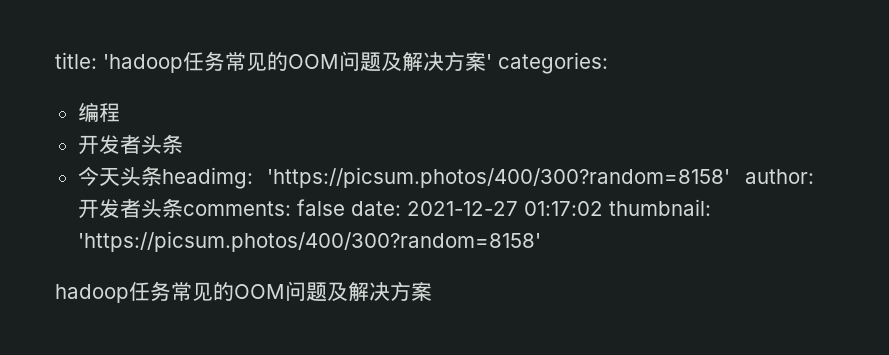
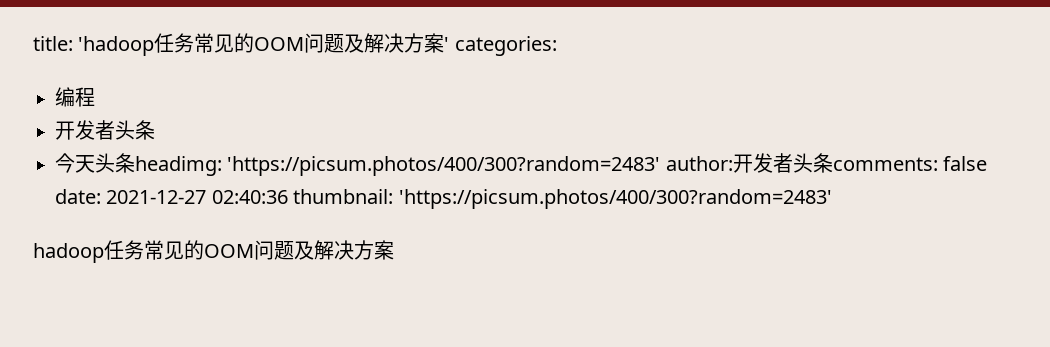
[267,167,731,188] 'https://picsum.photos/400/300?random=8158' -> [227,156,661,176] 'https://picsum.photos/400/300?random=2483'
[523,199,711,216] [77,231,541,252] 01:17:02 thumbnail: 'https://picsum.photos/400/300?random=8158' -> [211,189,832,209] 02:40:36 thumbnail: 'https://picsum.photos/400/300?random=2483'

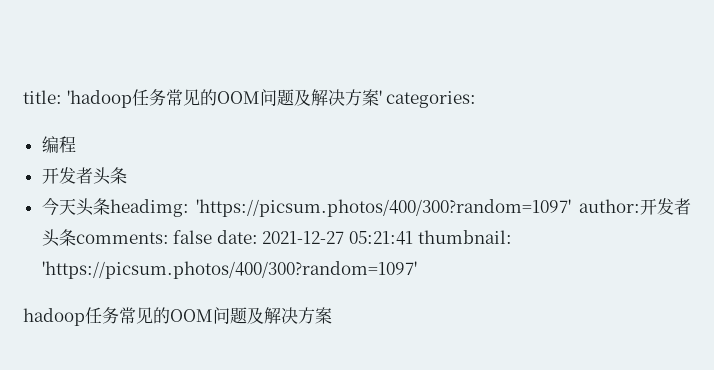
[227,156,661,176] 'https://picsum.photos/400/300?random=2483' -> [196,199,572,217] 'https://picsum.photos/400/300?random=1097'
[211,189,832,209] 02:40:36 thumbnail: 'https://picsum.photos/400/300?random=2483' -> [349,230,512,245] [41,261,417,279] 05:21:41 thumbnail: 'https://picsum.photos/400/300?random=1097'

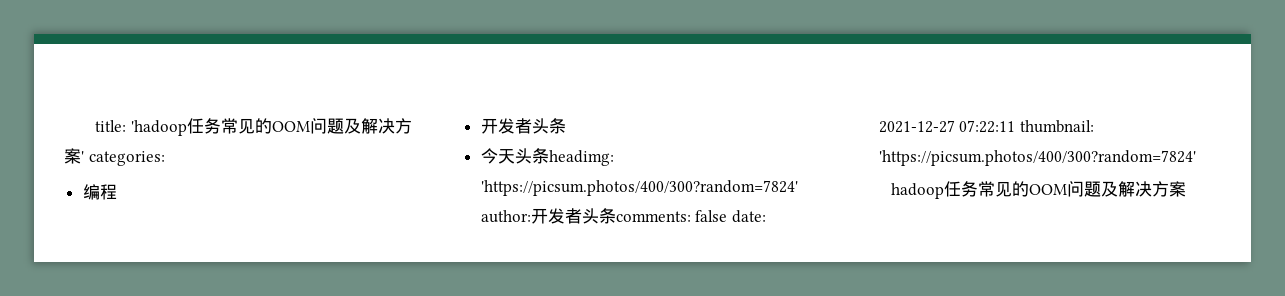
[196,199,572,217] 'https://picsum.photos/400/300?random=1097' -> [480,180,798,196] 'https://picsum.photos/400/300?random=7824'
[349,230,512,245] [41,261,417,279] 05:21:41 thumbnail: 'https://picsum.photos/400/300?random=1097' -> [959,120,1094,133] [878,150,1196,166] 07:22:11 thumbnail: 'https://picsum.photos/400/300?random=7824'

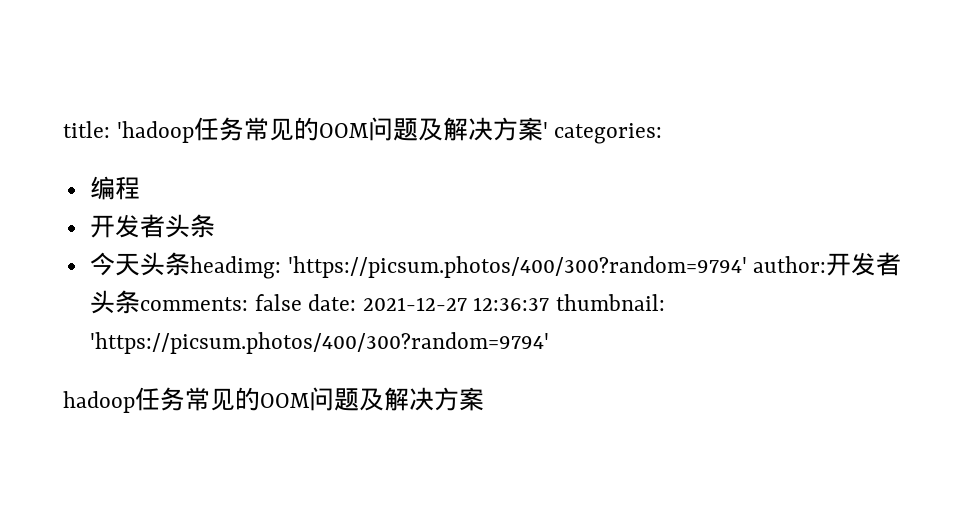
[480,180,798,196] 'https://picsum.photos/400/300?random=7824' -> [287,256,747,278] 'https://picsum.photos/400/300?random=9794'
[959,120,1094,133] [878,150,1196,166] 07:22:11 thumbnail: 'https://picsum.photos/400/300?random=7824' -> [473,294,666,311] [89,332,549,354] 12:36:37 thumbnail: 'https://picsum.photos/400/300?random=9794'

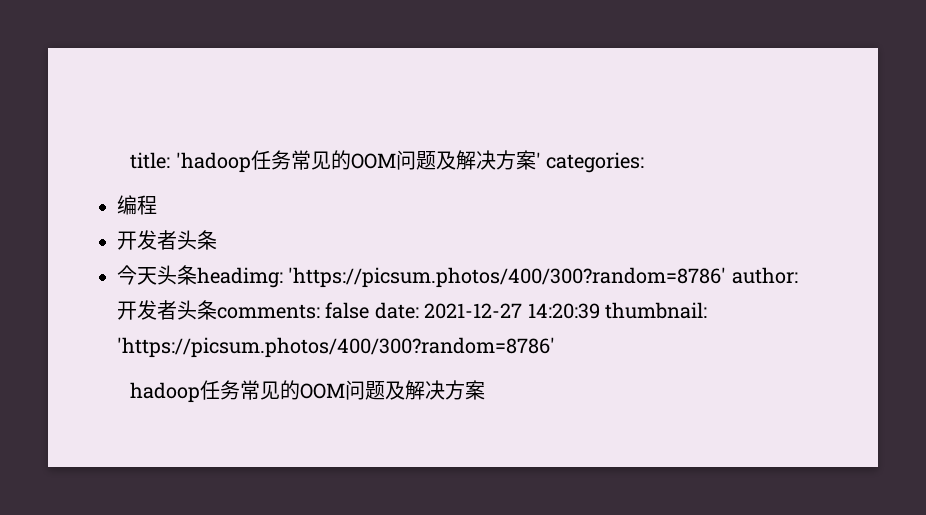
[287,256,747,278] 'https://picsum.photos/400/300?random=9794' -> [288,267,727,288] 'https://picsum.photos/400/300?random=8786'
[473,294,666,311] [89,332,549,354] 12:36:37 thumbnail: 'https://picsum.photos/400/300?random=9794' -> [527,302,707,319] [117,337,555,358] 14:20:39 thumbnail: 'https://picsum.photos/400/300?random=8786'

